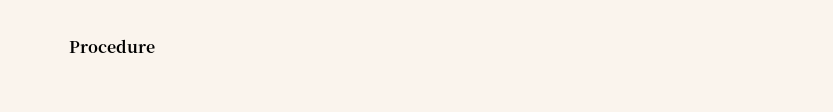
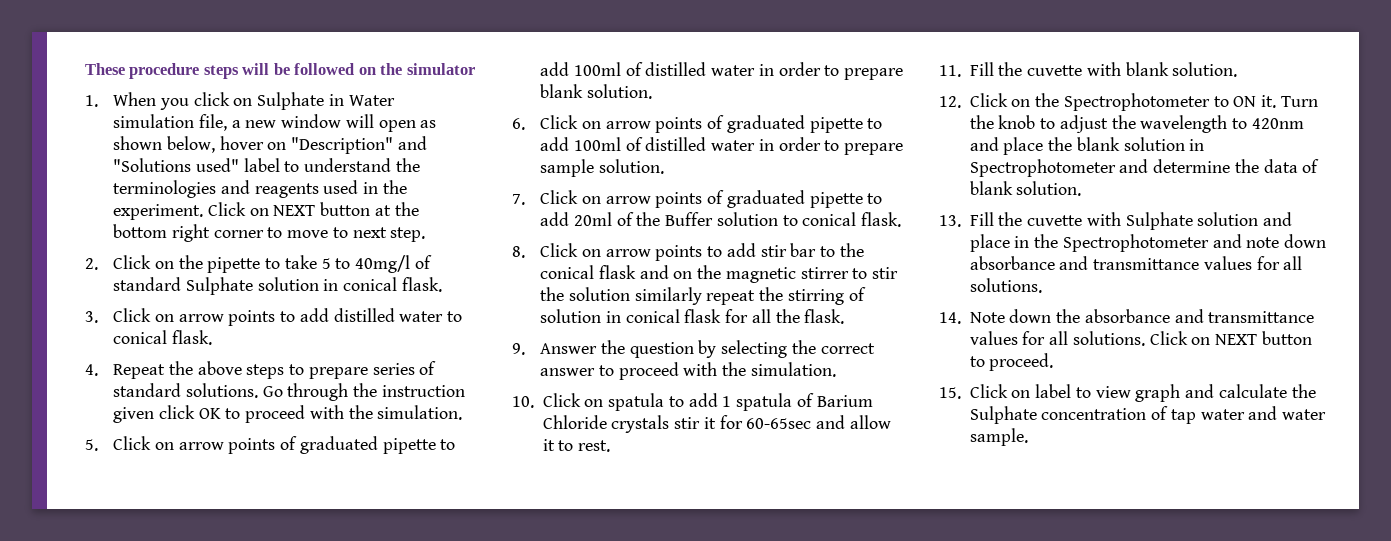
[69,39,155,53] Procedure -> [85,63,475,79] [85,92,395,110] [113,114,437,132] [113,136,427,154] [113,158,420,172] [113,180,407,198] [113,202,419,220] [113,224,426,242] [85,255,432,273] [113,277,442,295] [85,308,463,326] [113,330,212,345] [85,361,437,379] [113,383,465,401] [113,405,463,423] [85,436,456,454] [540,62,904,80] [540,84,652,99] [512,115,883,133] [540,137,904,155] [540,159,664,177] [512,190,883,208] [540,212,902,227] [512,243,864,261] [540,265,899,283] [540,287,866,305] [540,309,845,324] [512,340,875,358] [540,362,836,380] [512,393,873,411] [542,415,891,433] [542,439,611,452] [939,62,1238,77] [939,93,1318,111] [969,115,1304,133] [969,137,1205,155] [969,159,1320,177] [969,181,1082,196] [939,212,1293,230] [969,234,1327,252] [969,256,1303,270] [969,278,1042,293] [939,309,1315,324] [969,331,1312,346] [969,353,1054,371] [939,384,1316,402] [969,406,1327,424] [969,428,1028,446] These procedure steps will be followed on the simulator // 1. When you click on Sulphate in Water simulation file, a new window will open as shown below, hover on "Description" and "Solutions used" label to understand the terminologies and reagents used in the experiment. Click on NEXT button at the bottom right corner to move to next step. // 2. Click on the pipette to take 5 to 40mg/l of standard Sulphate solution in conical flask. // 3. Click on arrow points to add distilled water to conical flask. // 4. Repeat the above steps to prepare series of standard solutions. Go through the instruction given click OK to proceed with the simulation. // 5. Click on arrow points of graduated pipette to add 100ml of distilled water in order to prepare blank solution. // 6. Click on arrow points of graduated pipette to add 100ml of distilled water in order to prepare sample solution. // 7. Click on arrow points of graduated pipette to add 20ml of the Buffer solution to conical flask. // 8. Click on arrow points to add stir bar to the conical flask and on the magnetic stirrer to stir the solution similarly repeat the stirring of solution in conical flask for all the flask. // 9. Answer the question by selecting the correct answer to proceed with the simulation. // 10. Click on spatula to add 1 spatula of Barium Chloride crystals stir it for 60-65sec and allow it to rest. // 11. Fill the cuvette with blank solution. // 12. Click on the Spectrophotometer to ON it. Turn the knob to adjust the wavelength to 420nm and place the blank solution in Spectrophotometer and determine the data of blank solution. // 13. Fill the cuvette with Sulphate solution and place in the Spectrophotometer and note down absorbance and transmittance values for all solutions. // 14. Note down the absorbance and transmittance values for all solutions. Click on NEXT button to proceed. // 15. Click on label to view graph and calculate the Sulphate concentration of tap water and water sample.

